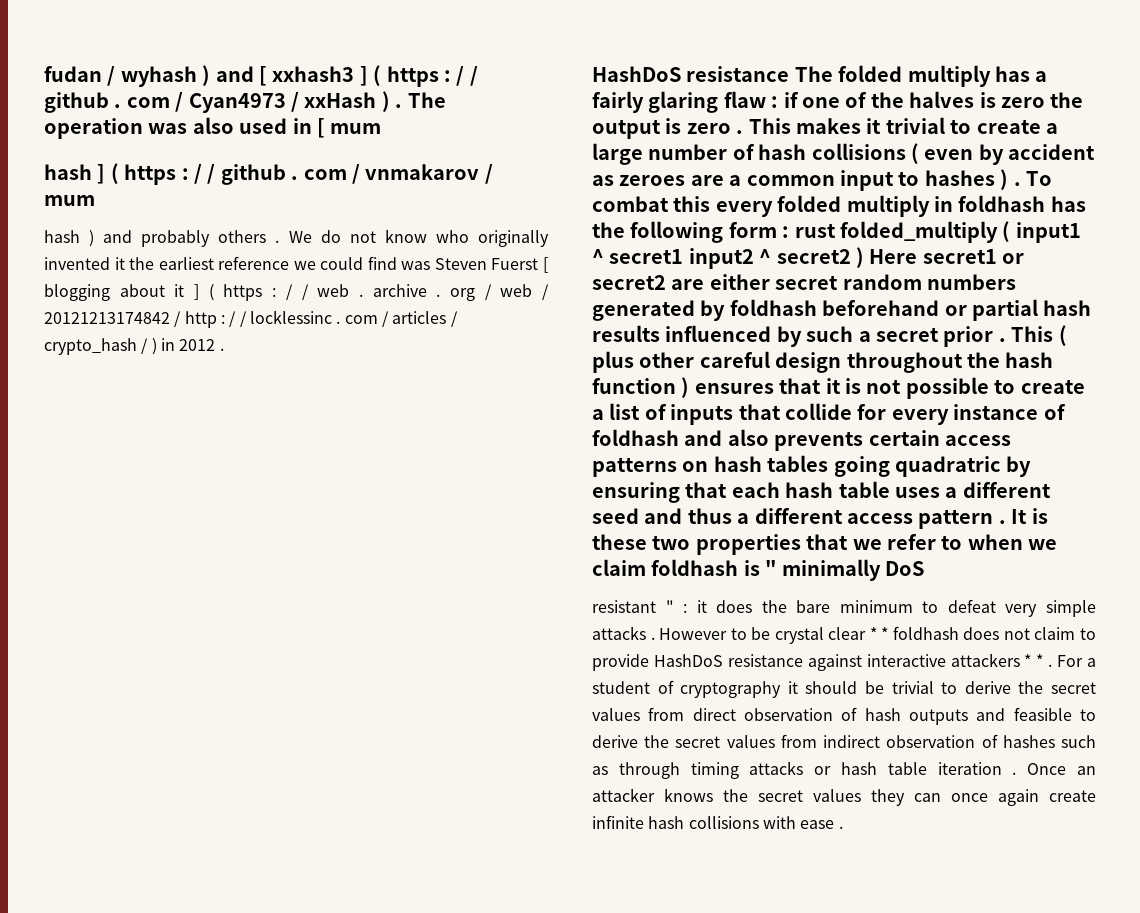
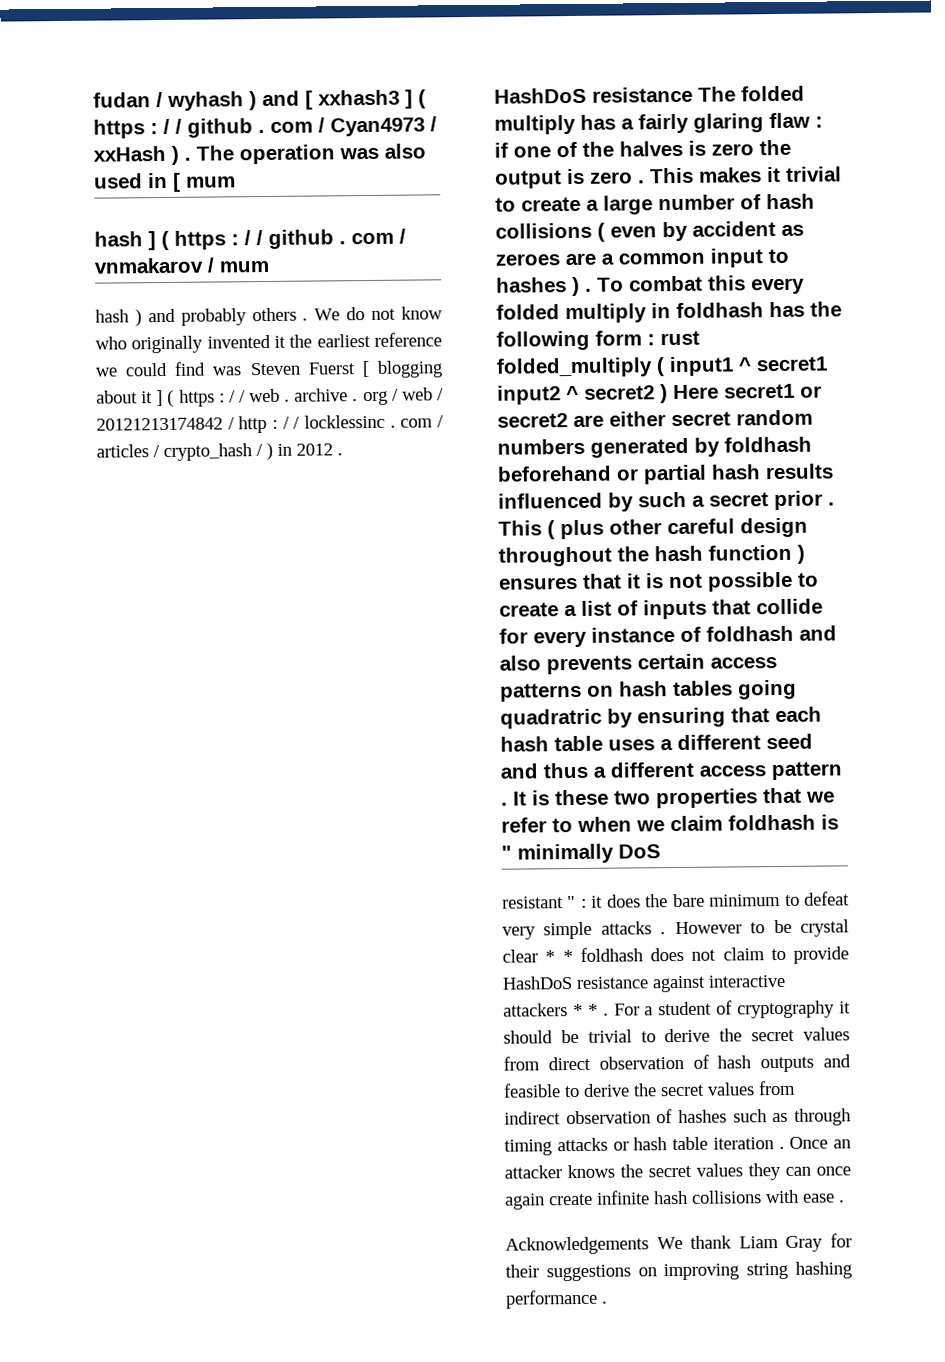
(843, 827) none -> [505,1233,852,1255] [505,1261,852,1282] [505,1289,608,1309] // Acknowledgements We thank Liam Gray for their suggestions on improving string hashing performance .

